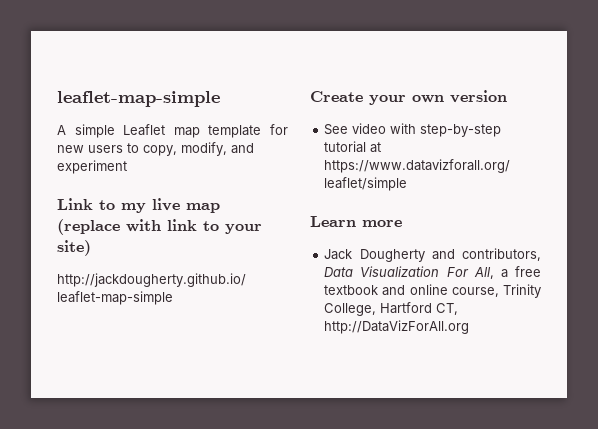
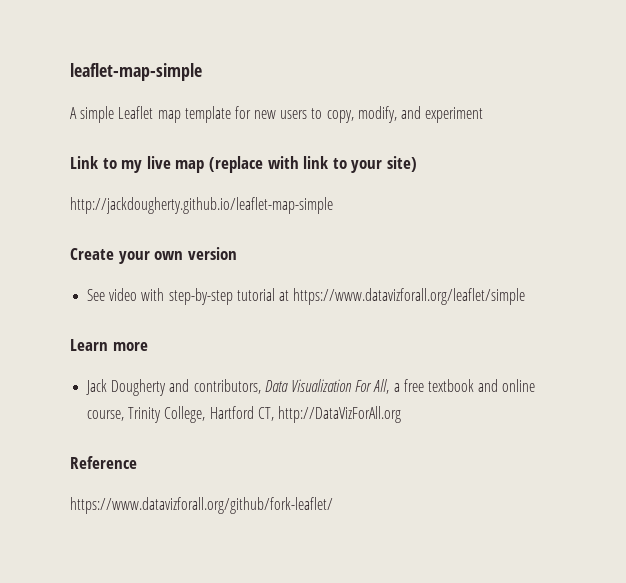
(470, 327) none -> [70,456,137,469] [70,497,333,514] // Reference // https://www.datavizforall.org/github/fork-leaflet/

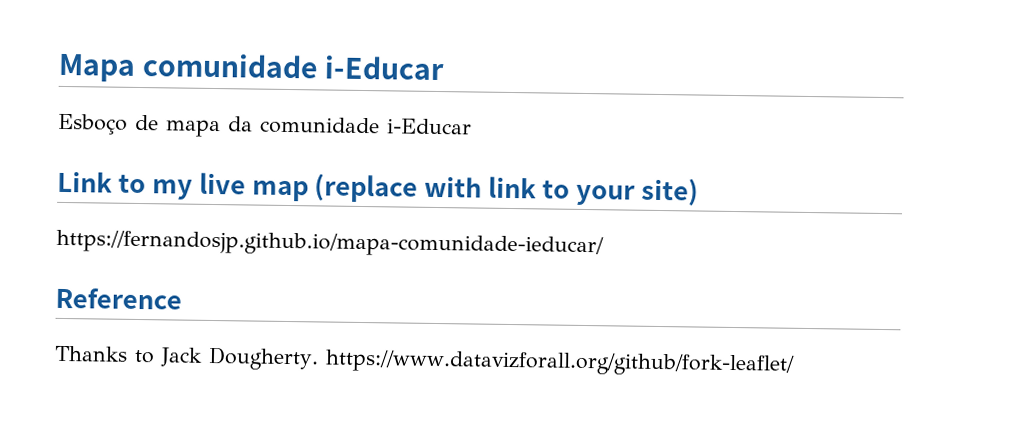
[70,63,202,81] [70,106,484,123] leaflet-map-simple // A simple Leaflet map template for new users to copy, modify, and experiment -> [58,53,446,82] [58,113,472,138] Mapa comunidade i-Educar // Esboço de mapa da comunidade i-Educar
[70,197,333,214] [70,247,237,264] [87,288,526,305] [70,339,148,351] [86,379,536,396] [87,406,401,423] [70,456,137,469] http://jackdougherty.github.io/leaflet-map-simple // Create your own version // See video with step-by-step tutorial at https://www.datavizforall.org/leaflet/simple // Learn more // Jack Dougherty and contributors, Data Visualization For All, a free textbook and online course, Trinity College, Hartford CT, http://DataVizForAll.org // Reference // -> [56,229,604,259] [55,287,182,310] [54,345,319,371] https://fernandosjp.github.io/mapa-comunidade-ieducar/ // Reference // Thanks to Jack Dougherty.

